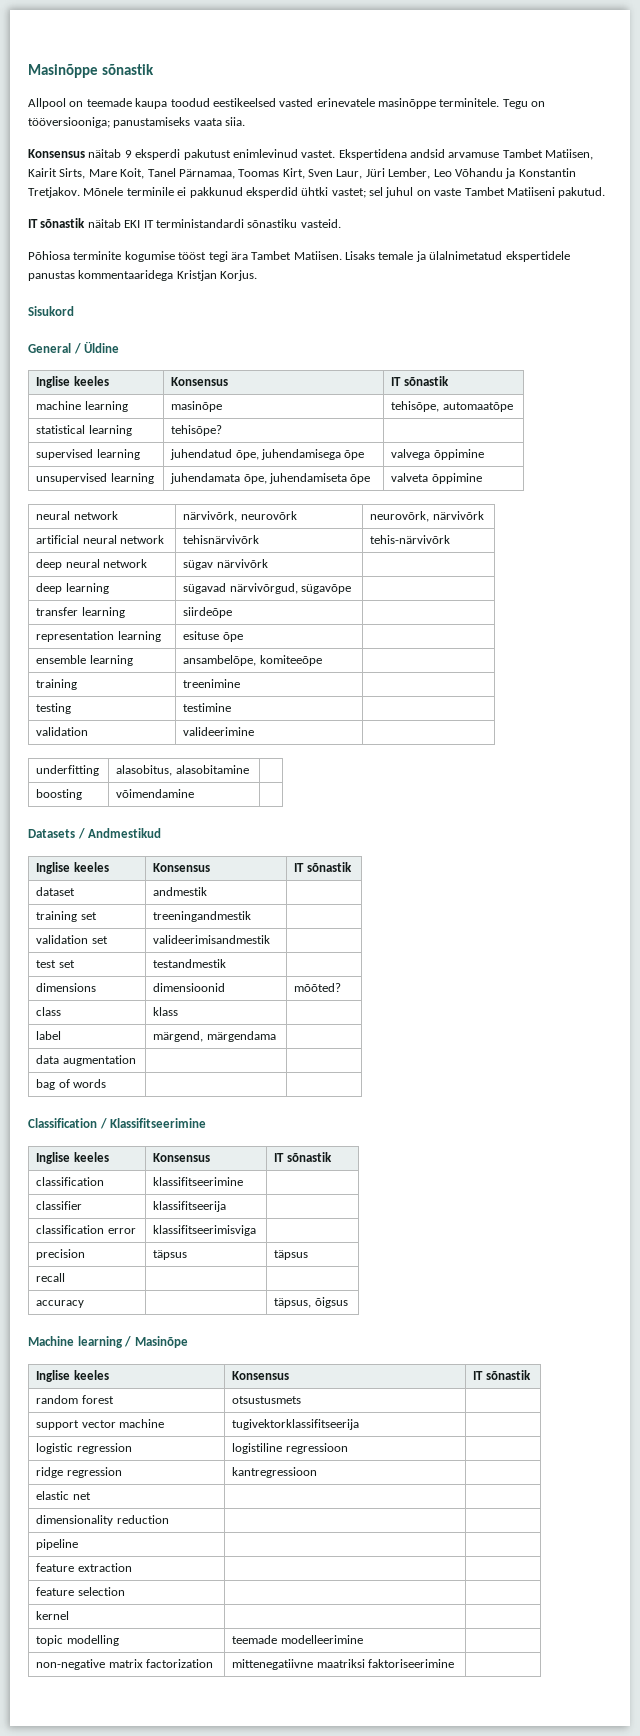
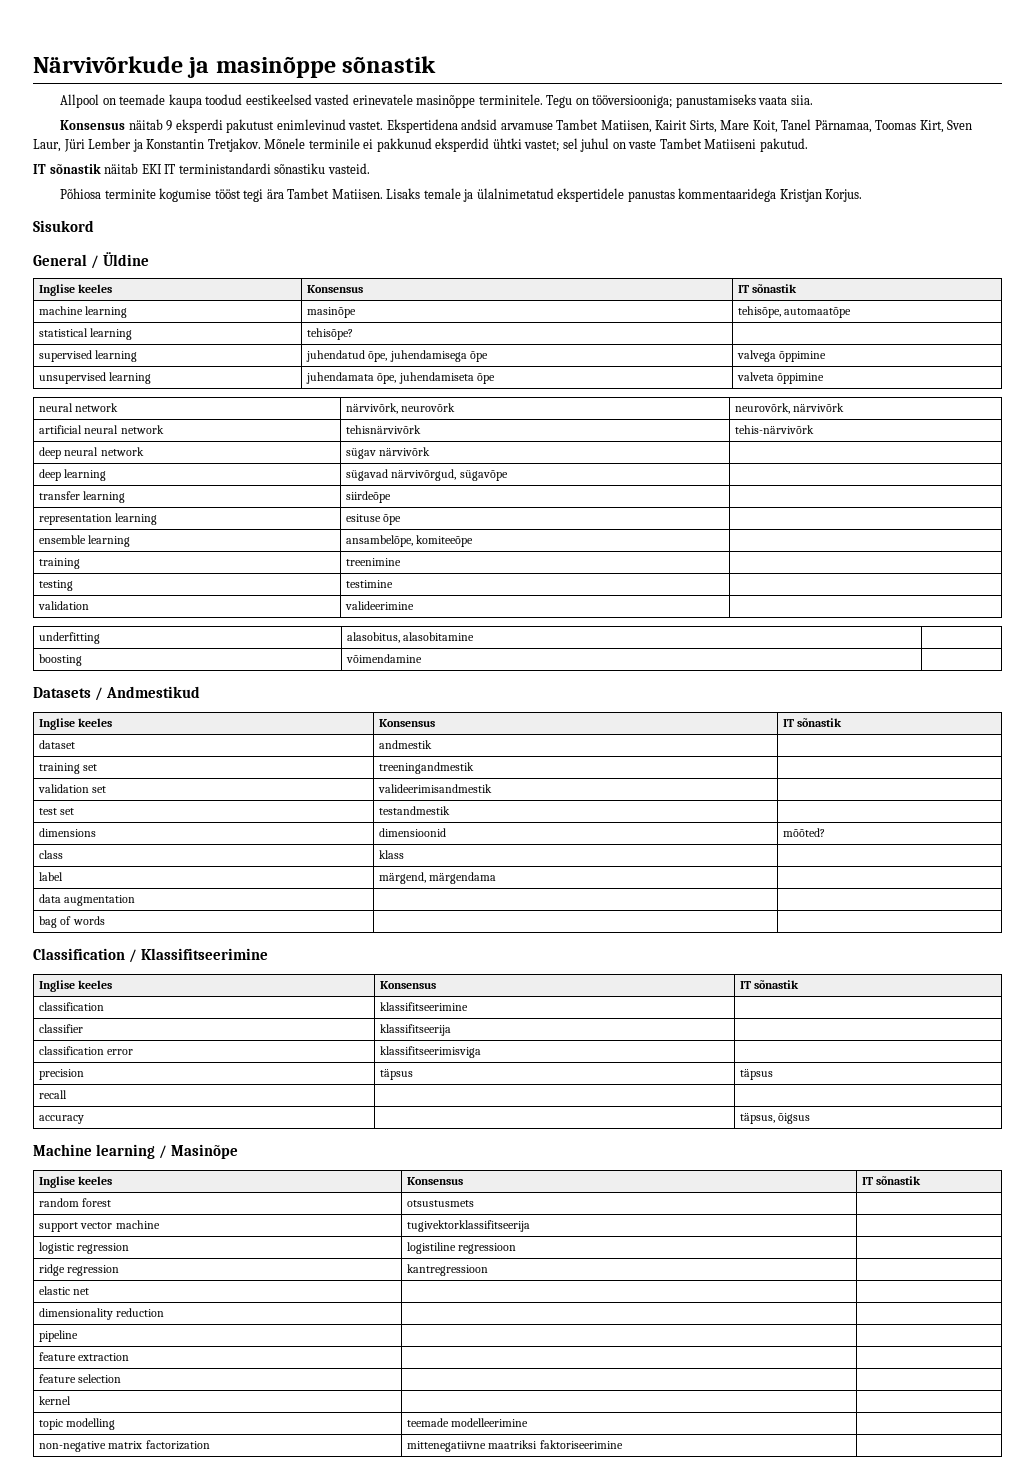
[28,64,98,78] Masinõppe -> [33,56,336,78] Närvivõrkude ja masinõppe
[388,168,503,179] Lember, Leo Võhandu -> [88,138,132,149] Lember

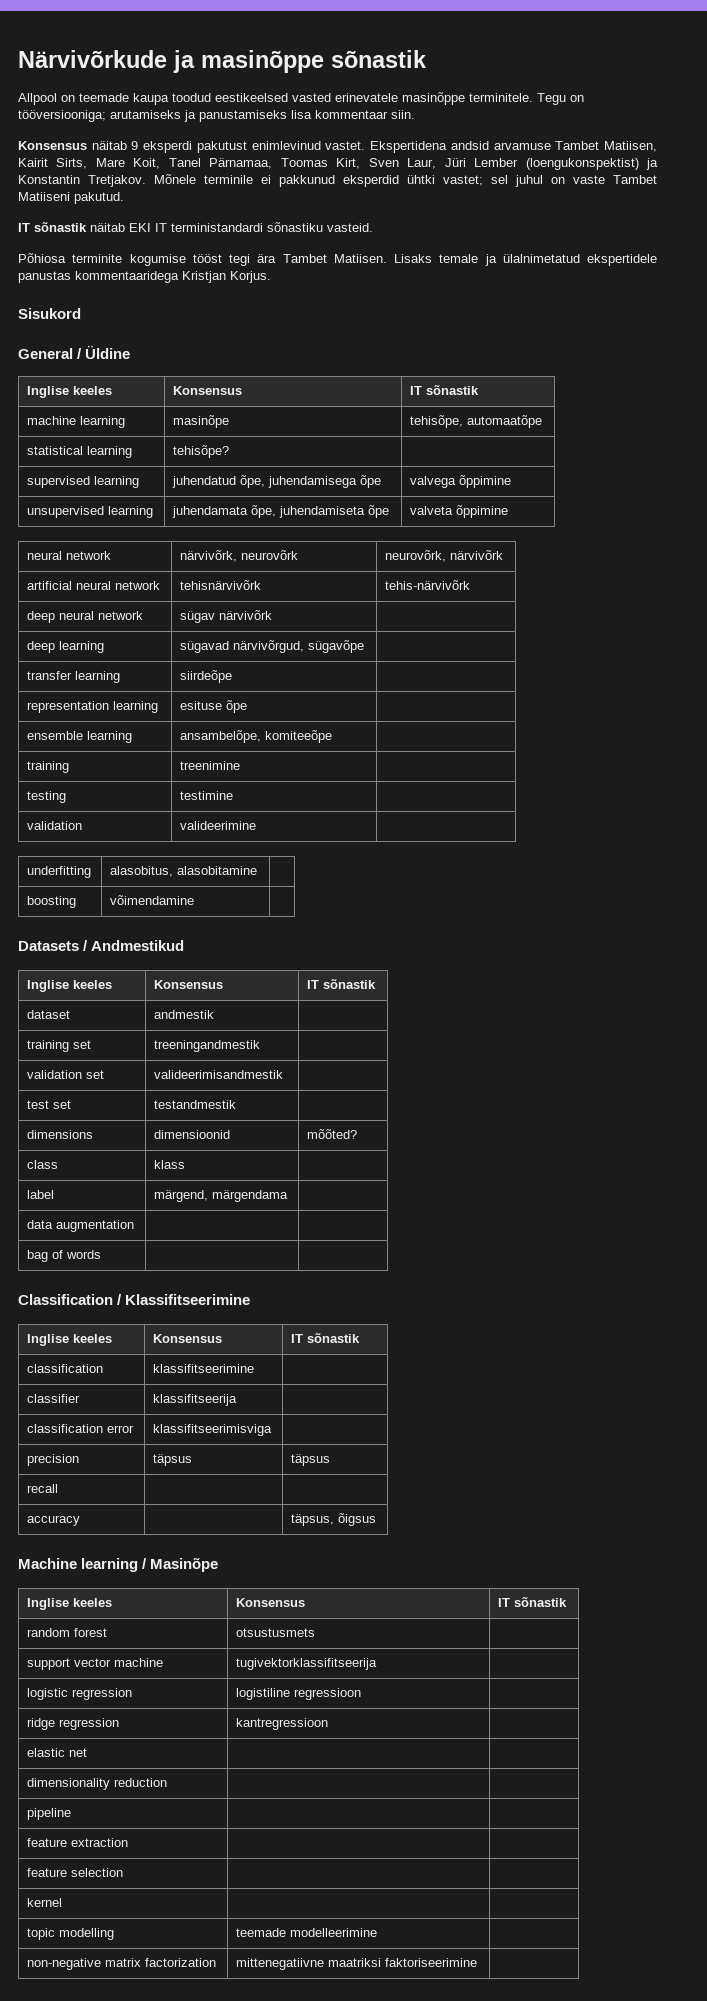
[675,94,813,108] panustamiseks vaata siia. -> [110,110,415,122] arutamiseks ja panustamiseks lisa kommentaar siin.
(132, 143) none -> [525,158,639,170] (loengukonspektist)

